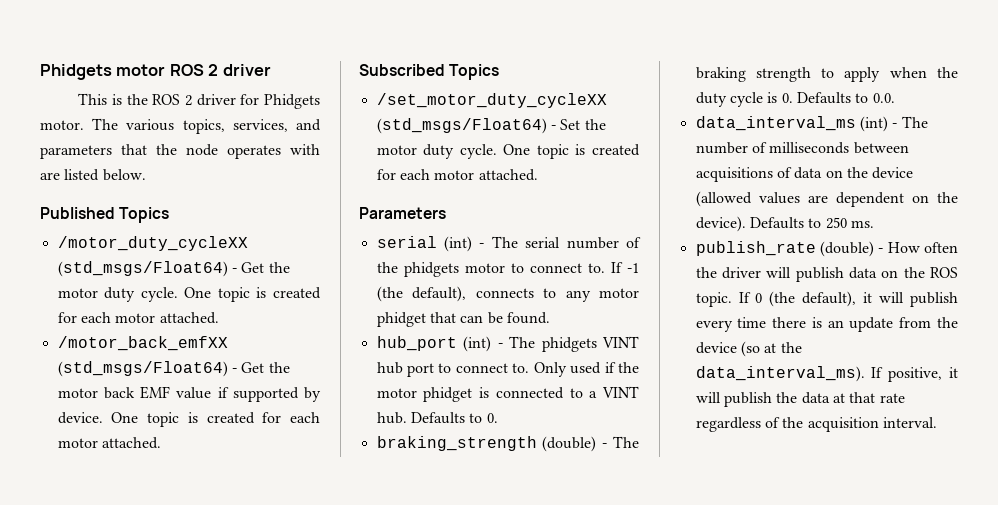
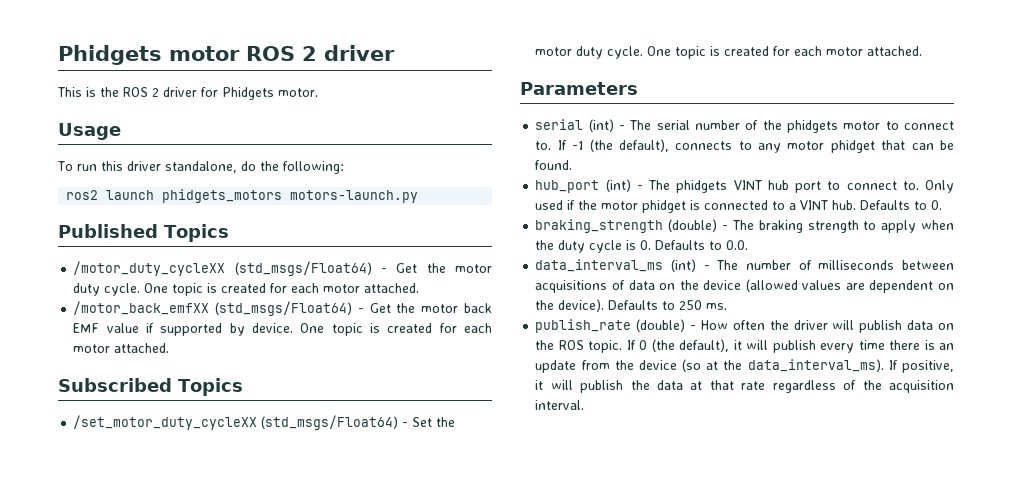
[92,118,321,134] [40,144,320,159] [40,169,146,181] The various topics, services, and parameters that the node operates with are listed below. -> [58,123,121,140] [57,161,344,174] [66,189,419,203] // Usage // To run this driver standalone, do the following: // ros2 launch phidgets_motors motors-launch.py

